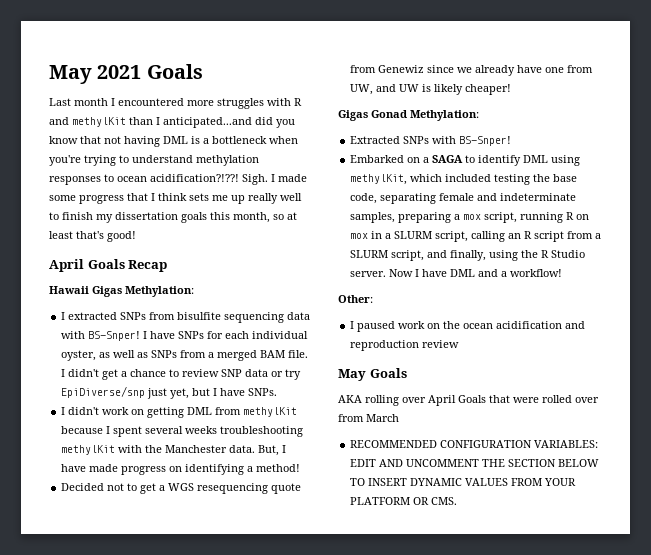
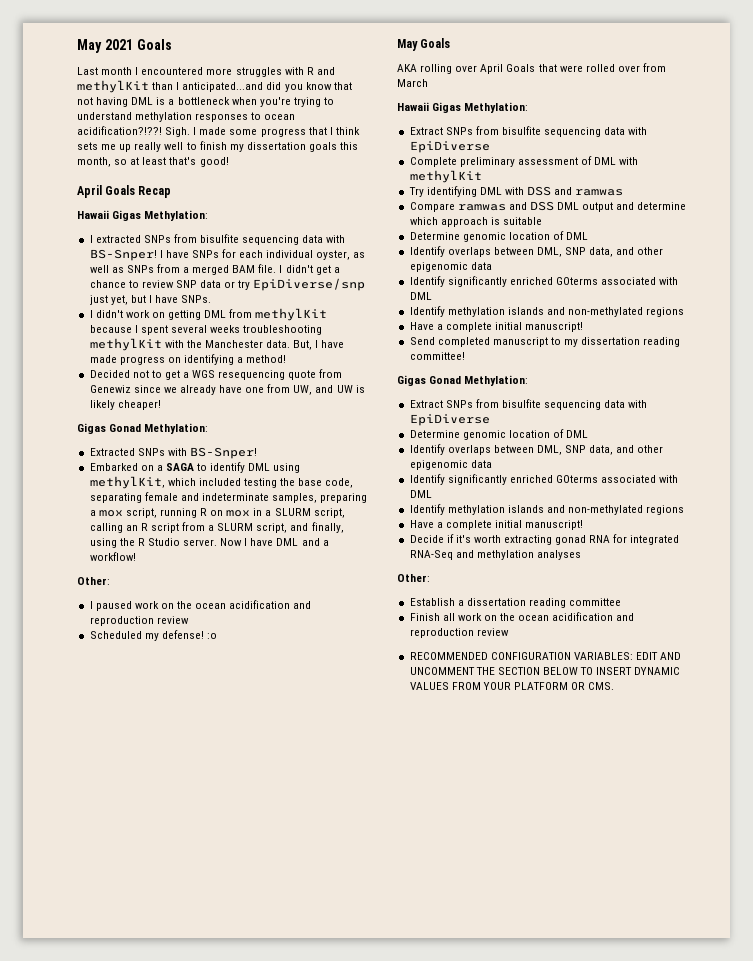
(460, 344) none -> [89,630,217,641] // Scheduled my defense! :o
(399, 418) none -> [397,102,529,113] [409,126,648,137] [409,141,490,153] [409,156,639,167] [409,170,482,183] [408,186,624,197] [409,201,687,212] [409,217,542,227] [409,231,589,242] [409,246,664,257] [409,262,492,272] [409,276,679,287] [409,292,432,300] [409,306,685,317] [409,322,584,332] [409,337,681,347] [409,352,465,360] [397,375,529,386] [409,399,648,410] [409,414,490,426] [409,429,589,440] [409,444,664,455] [409,460,492,470] [409,474,679,485] [409,490,432,498] [409,504,685,515] [409,520,584,530] [409,534,680,545] [409,550,581,560] [397,574,430,582] [409,598,622,608] [409,612,635,621] [409,628,509,638] // Hawaii Gigas Methylation: // Extract SNPs from bisulfite sequencing data with EpiDiverse // Complete preliminary assessment of DML with methylKit // Try identifying DML with DSS and ramwas // Compare ramwas and DSS DML output and determine which approach is suitable // Determine genomic location of DML // Identify overlaps between DML, SNP data, and other epigenomic data // Identify significantly enriched GOterms associated with DML // Identify methylation islands and non-methylated regions // Have a complete initial manuscript! // Send completed manuscript to my dissertation reading committee! // Gigas Gonad Methylation: // Extract SNPs from bisulfite sequencing data with EpiDiverse // Determine genomic location of DML // Identify overlaps between DML, SNP data, and other epigenomic data // Identify significantly enriched GOterms associated with DML // Identify methylation islands and non-methylated regions // Have a complete initial manuscript! // Decide if it's worth extracting gonad RNA for integrated RNA-Seq and methylation analyses // Other: // Establish a dissertation reading committee // Finish all work on the ocean acidification and reproduction review

